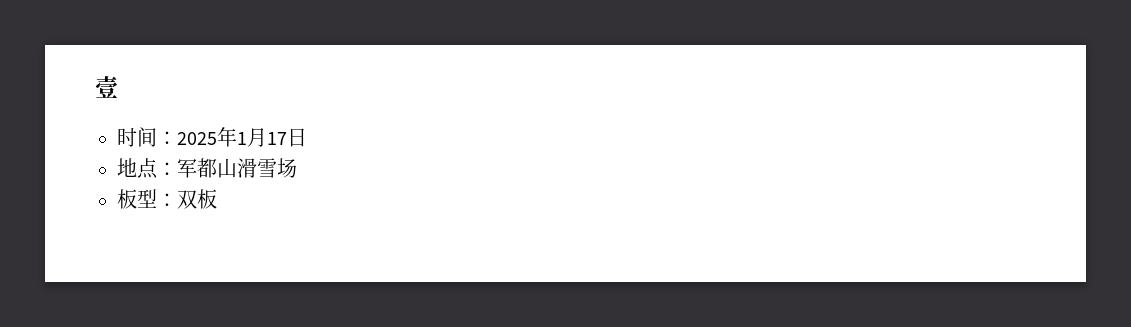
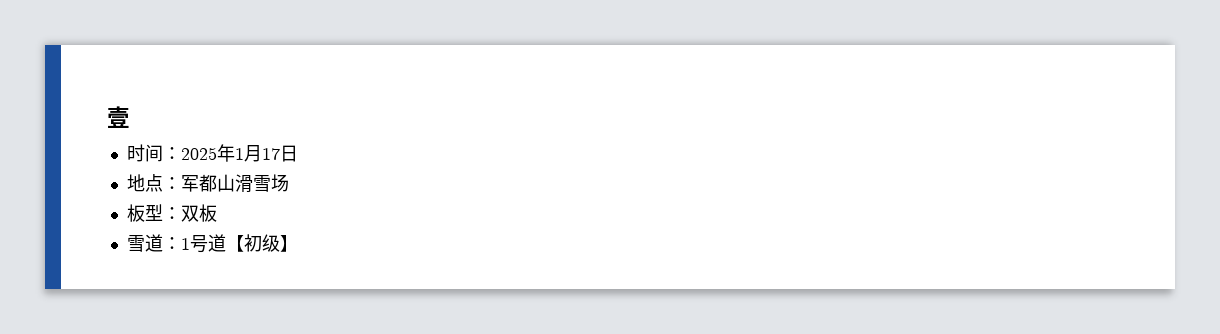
(217, 199) none -> [126,234,298,253] // 雪道：1号道【初级】

